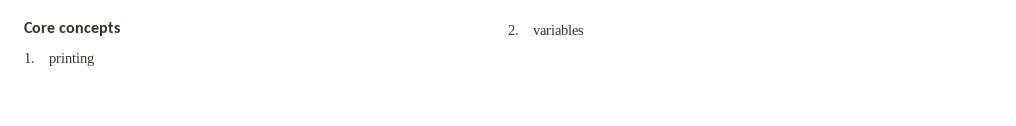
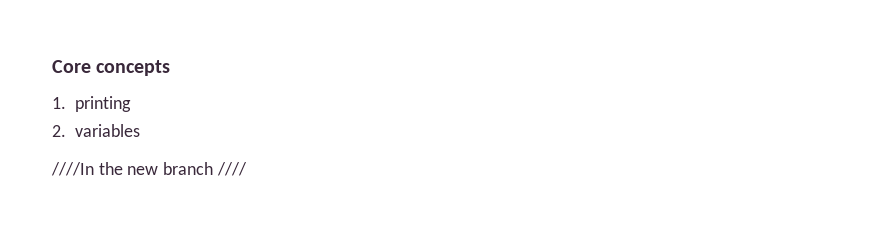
(584, 30) none -> [51,162,247,176] // ////In the new branch ////

